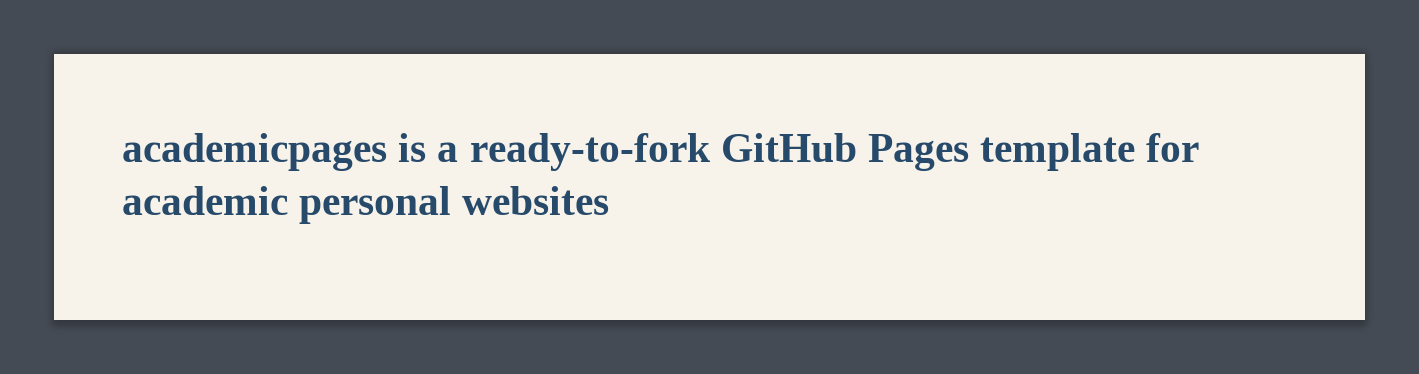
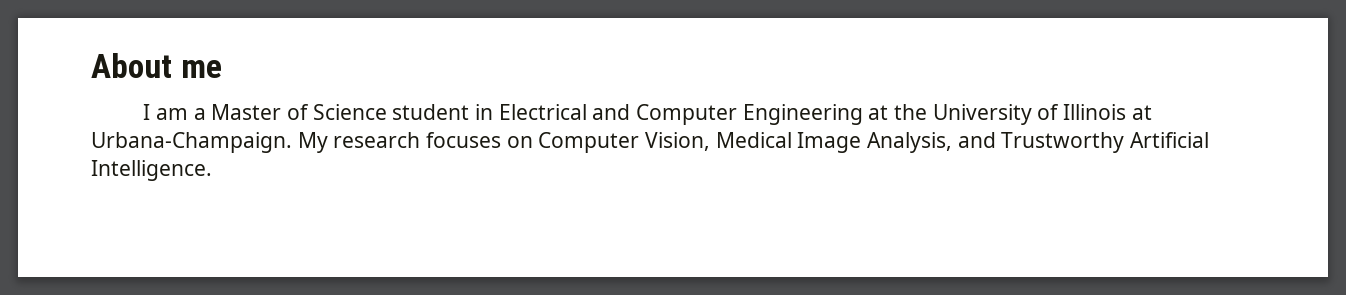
[122,133,1200,171] [122,186,610,224] academicpages is a ready-to-fork GitHub Pages template for academic personal websites -> [91,53,223,78] [143,104,1152,125] [91,132,1210,153] [91,160,212,181] About me // I am a Master of Science student in Electrical and Computer Engineering at the University of Illinois at Urbana-Champaign. My research focuses on Computer Vision, Medical Image Analysis, and Trustworthy Artificial Intelligence.

